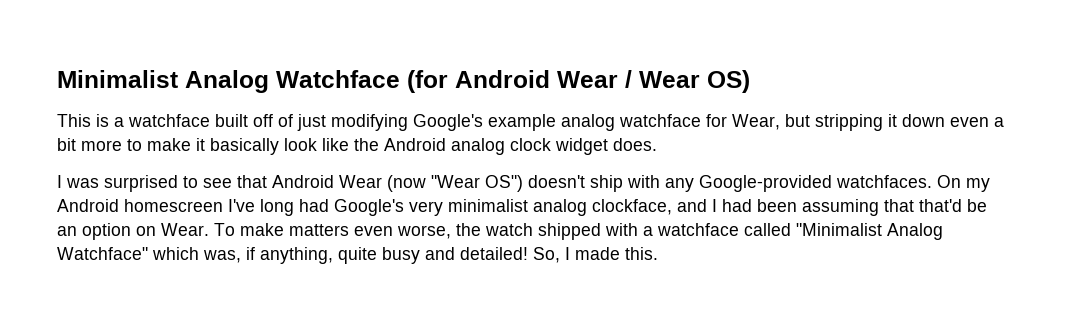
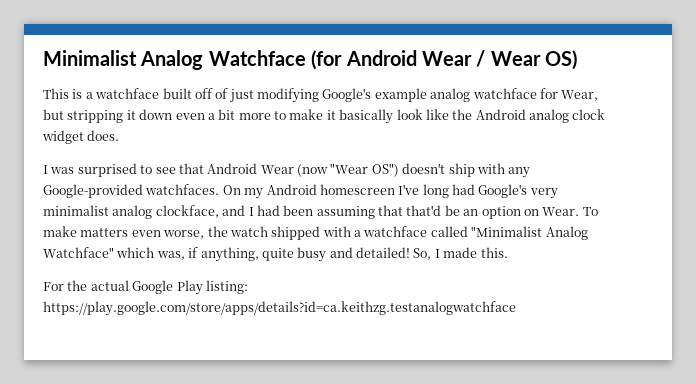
(658, 253) none -> [43,280,248,295] [43,301,516,316] // For the actual Google Play listing: https://play.google.com/store/apps/details?id=ca.keithzg.testanalogwatchface

